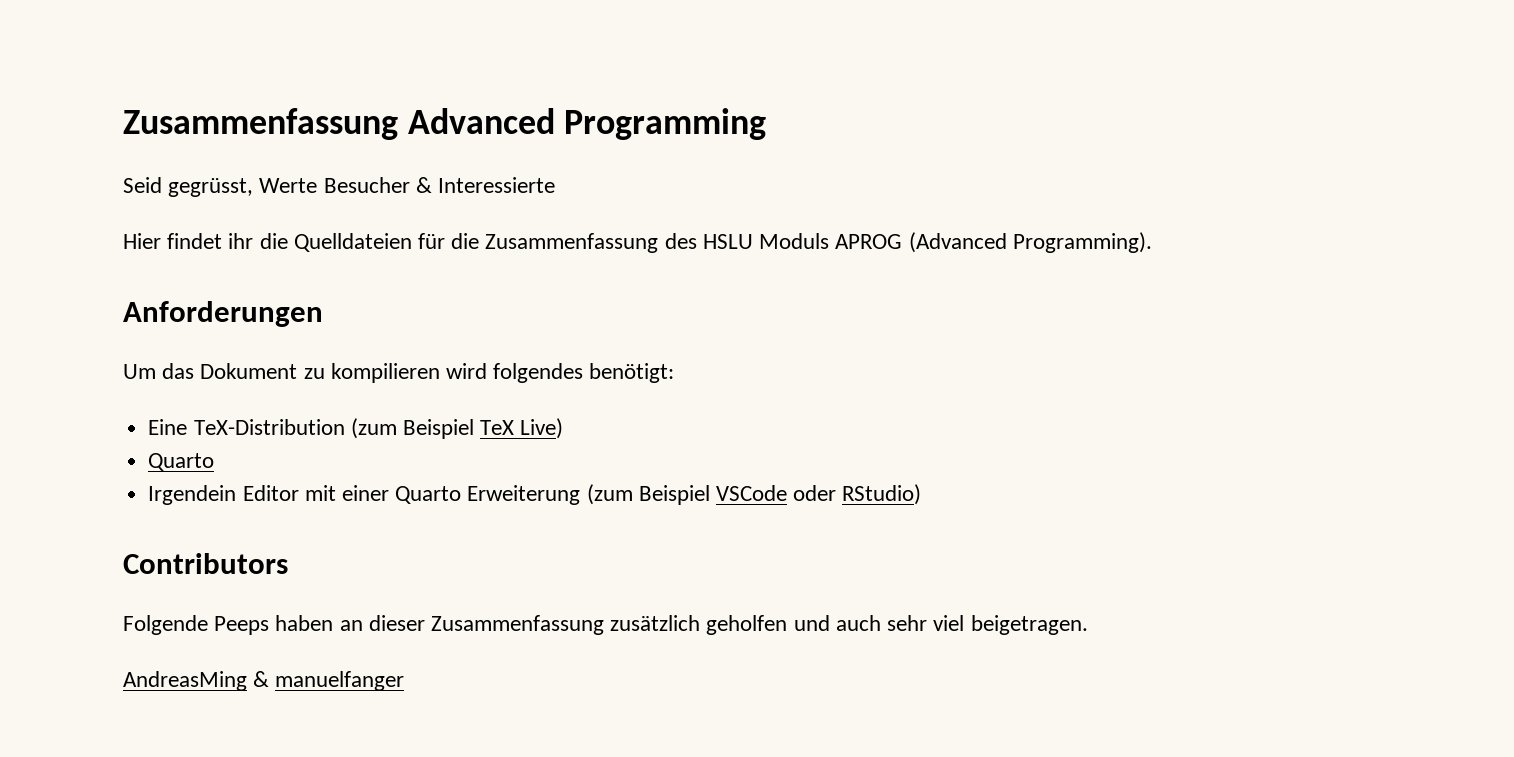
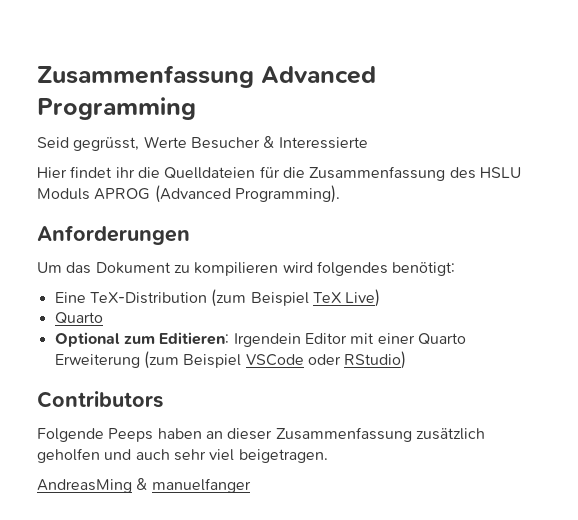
(215, 462) none -> [54,332,230,347] Optional zum Editieren:

